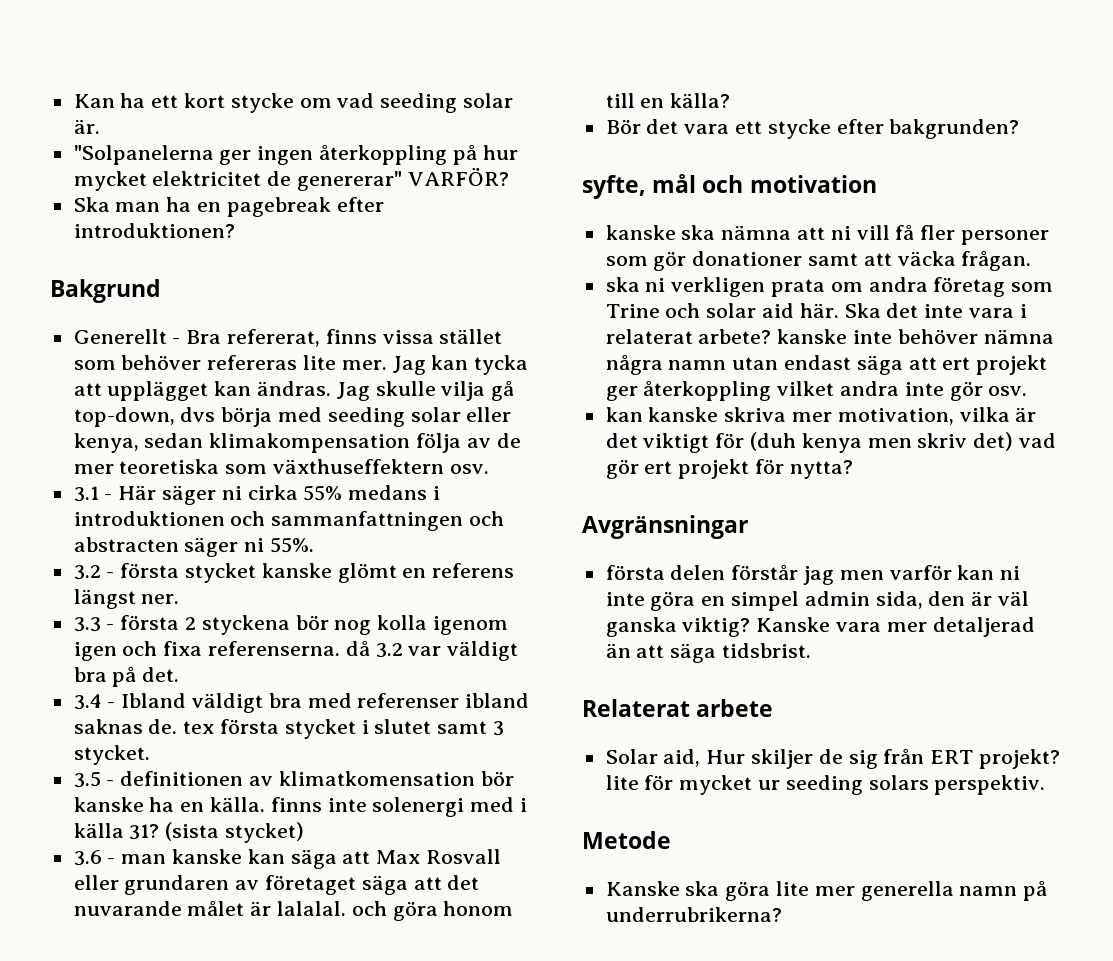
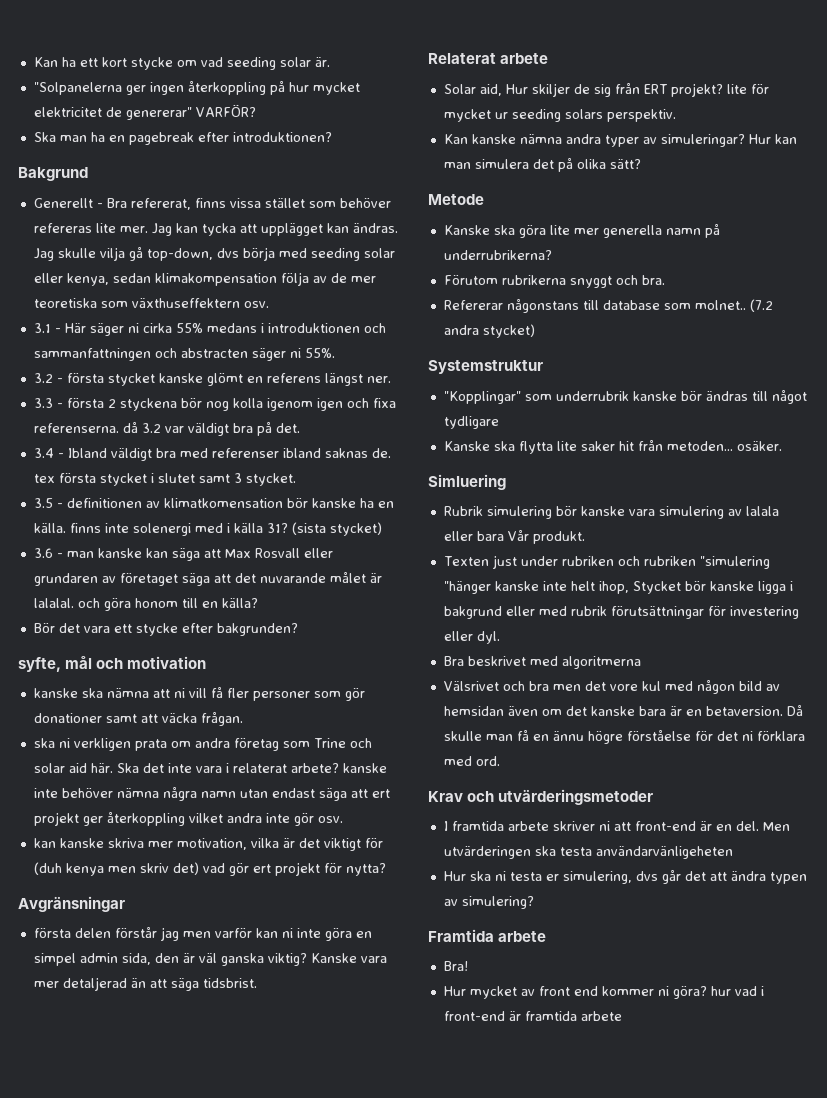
(1046, 785) none -> [443,134,797,147] [443,157,641,172] // Kan kanske nämna andra typer av simuleringar? Hur kan man simulera det på olika sätt?
(782, 914) none -> [443,274,665,288] [443,298,773,313] [443,324,535,338] [428,360,543,374] [443,389,807,404] [443,416,499,429] [443,439,782,454] [428,474,506,490] [443,505,779,519] [443,529,585,544] [443,555,770,569] [443,580,793,594] [443,605,799,619] [443,631,500,644] [443,656,641,669] [443,679,780,694] [443,704,803,716] [443,729,805,744] [443,756,500,766] [428,789,654,805] [443,821,790,831] [443,846,733,859] [443,869,807,884] [443,896,534,909] [428,929,547,942] [443,961,468,971] [443,985,764,999] [443,1011,622,1021] // Förutom rubrikerna snyggt och bra. // Refererar någonstans till database som molnet.. (7.2 andra stycket) // Systemstruktur // "Kopplingar" som underrubrik kanske bör ändras till något tydligare // Kanske ska flytta lite saker hit från metoden... osäker. // Simluering // Rubrik simulering bör kanske vara simulering av lalala eller bara Vår produkt. // Texten just under rubriken och rubriken "simulering "hänger kanske inte helt ihop, Stycket bör kanske ligga i bakgrund eller med rubrik förutsättningar för investering eller dyl. // Bra beskrivet med algoritmerna // Välsrivet och bra men det vore kul med någon bild av hemsidan även om det kanske bara är en betaversion. Då skulle man få en ännu högre förståelse för det ni förklara med ord. // Krav och utvärderingsmetoder // I framtida arbete skriver ni att front-end är en del. Men utvärderingen ska testa användarvänligeheten // Hur ska ni testa er simulering, dvs går det att ändra typen av simulering? // Framtida arbete // Bra! // Hur mycket av front end kommer ni göra? hur vad i front-end är framtida arbete

